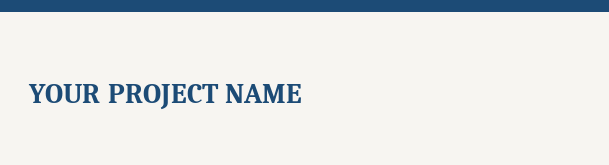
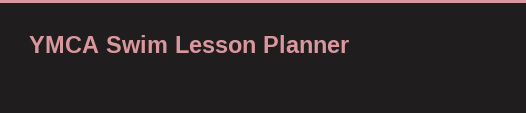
[28,84,303,110] YOUR PROJECT NAME -> [29,35,349,53] YMCA Swim Lesson Planner

